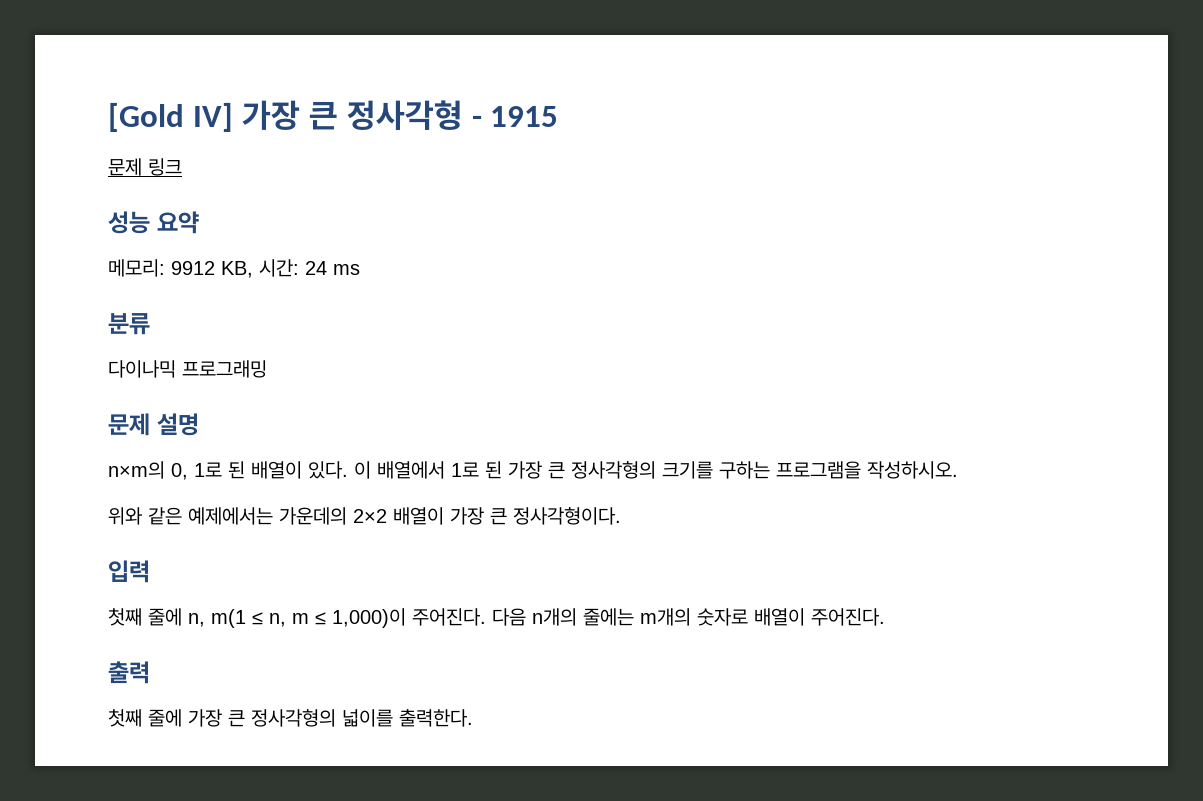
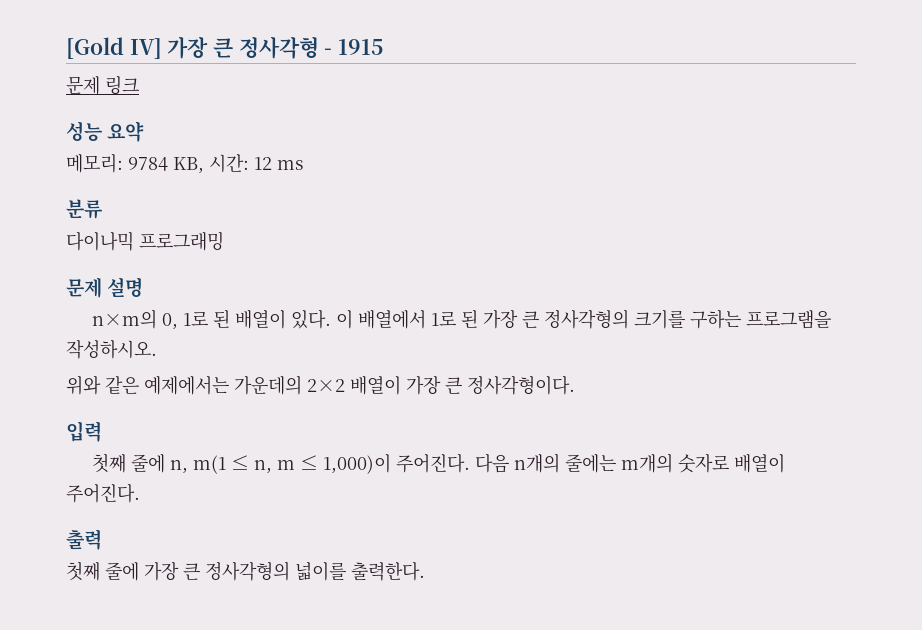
[171,261,215,275] 9912 -> [128,157,168,171] 9784
[305,261,327,275] 24 -> [254,157,272,170] 12

